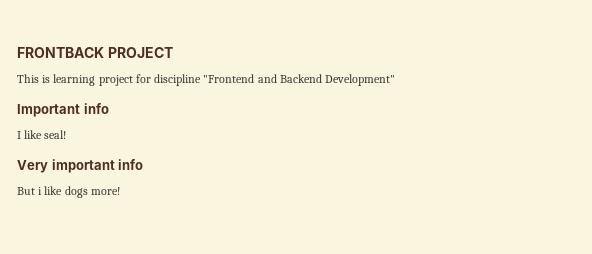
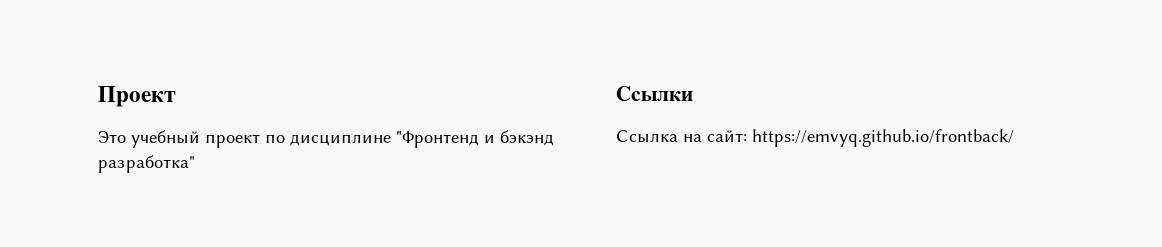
[17,47,173,58] [17,74,396,86] [17,103,109,117] [17,130,67,139] [17,159,144,173] [17,186,120,198] FRONTBACK PROJECT // This is learning project for discipline "Frontend and Backend Development" // Important info // I like seal! // Very important info // But i like dogs more! -> [98,86,176,107] [98,130,554,148] [98,155,195,173] [616,86,693,101] [616,129,1014,147] Проект // Это учебный проект по дисциплине "Фронтенд и бэкэнд разработка" // Ссылки // Ссылка на сайт: https://emvyq.github.io/frontback/

